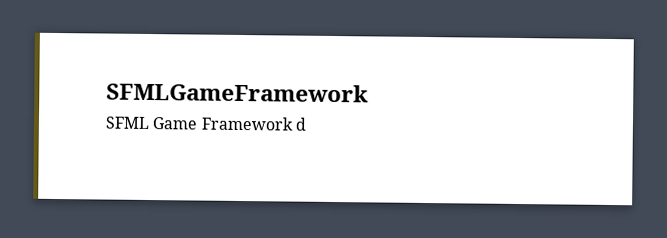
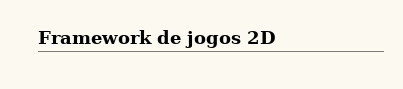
[106,82,369,103] [105,116,307,131] SFMLGameFramework // SFML Game Framework d -> [38,30,276,48] Framework de jogos 2D

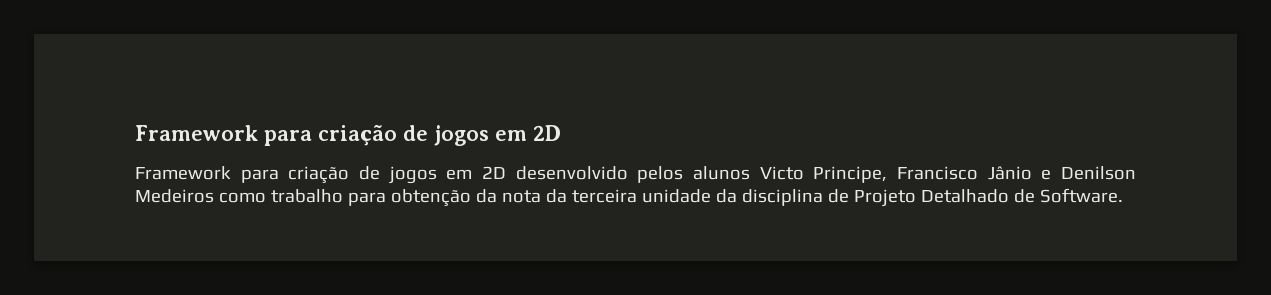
[38,30,276,48] Framework de jogos 2D -> [135,124,561,146] [135,166,1136,184] [135,188,1123,207] Framework para criação de jogos em 2D // Framework para criação de jogos em 2D desenvolvido pelos alunos Victo Principe, Francisco Jânio e Denilson Medeiros como trabalho para obtenção da nota da terceira unidade da disciplina de Projeto Detalhado de Software.

